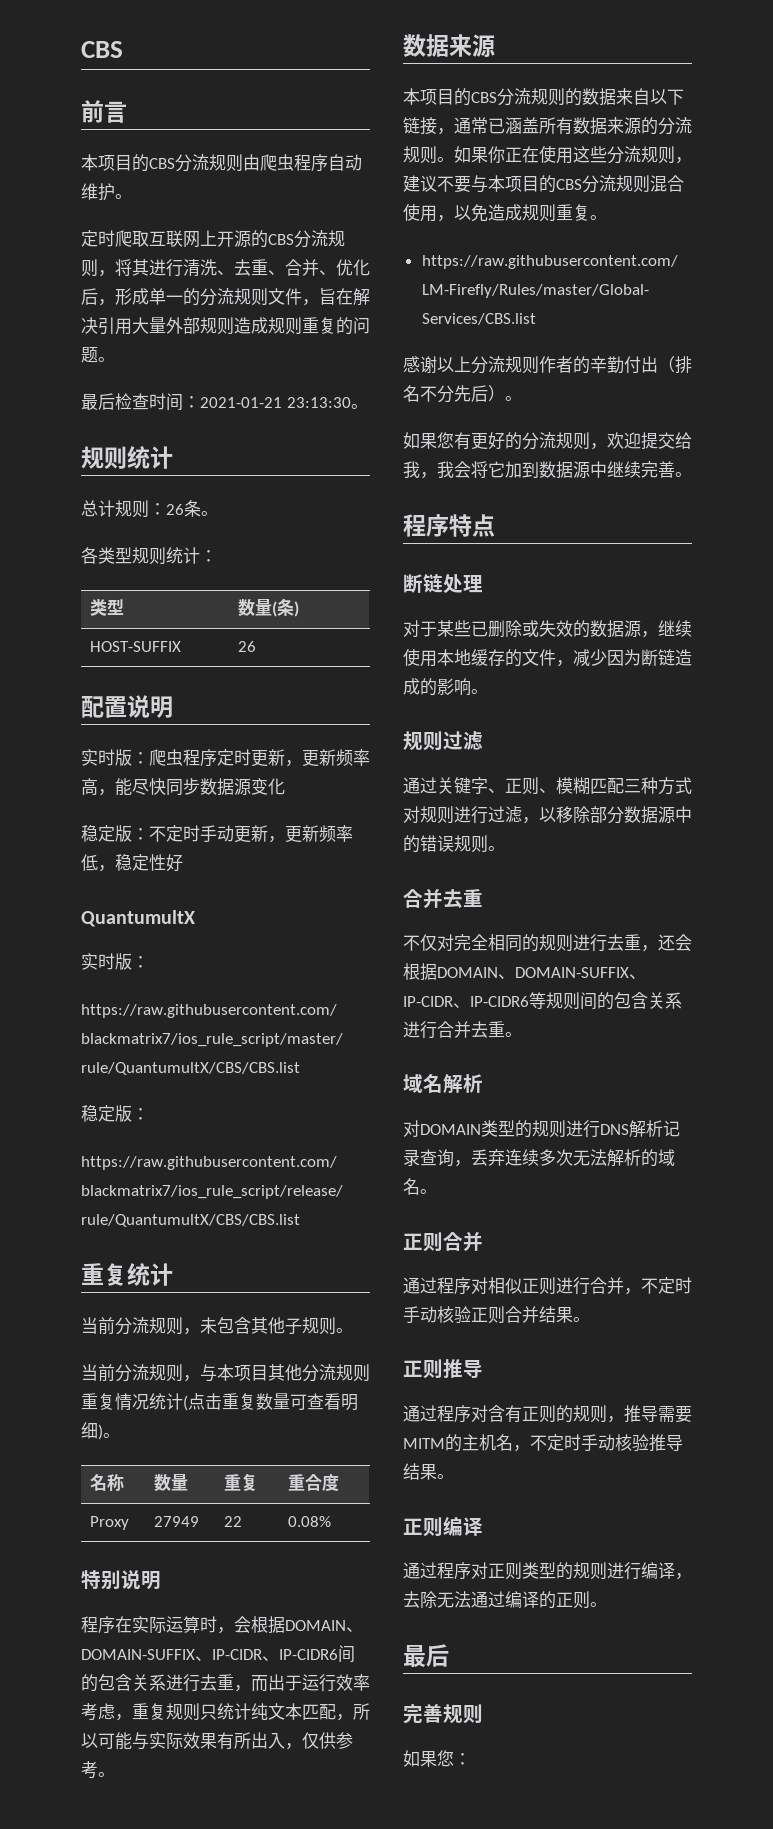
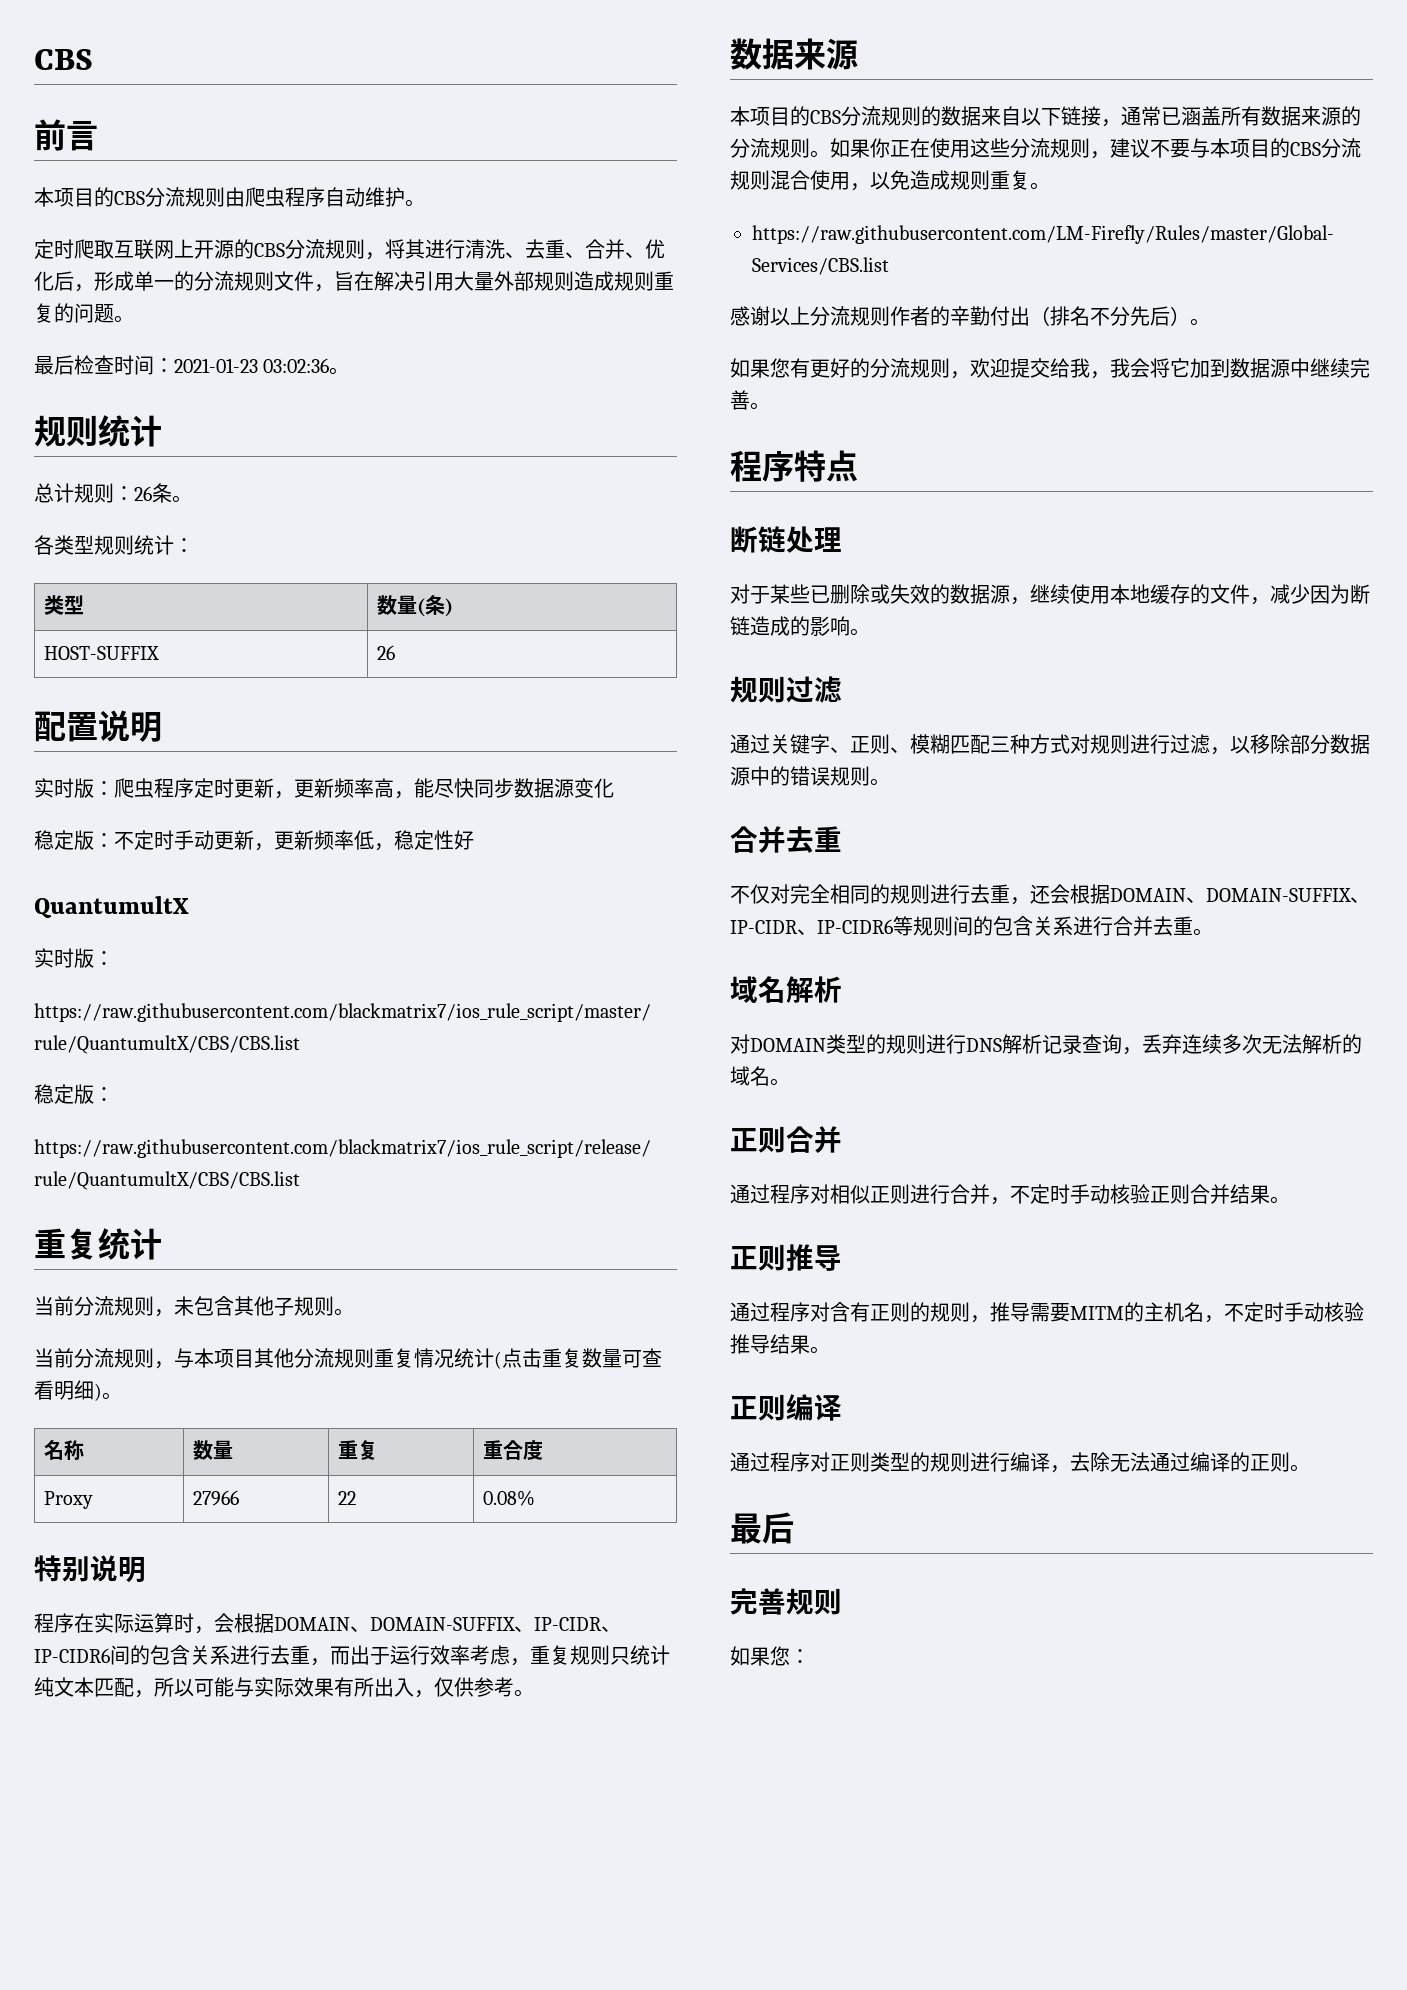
[200,397,351,408] 2021-01-21 23:13:30 -> [174,358,330,373] 2021-01-23 03:02:36
[153,1516,199,1527] 27949 -> [193,1490,240,1506] 27966

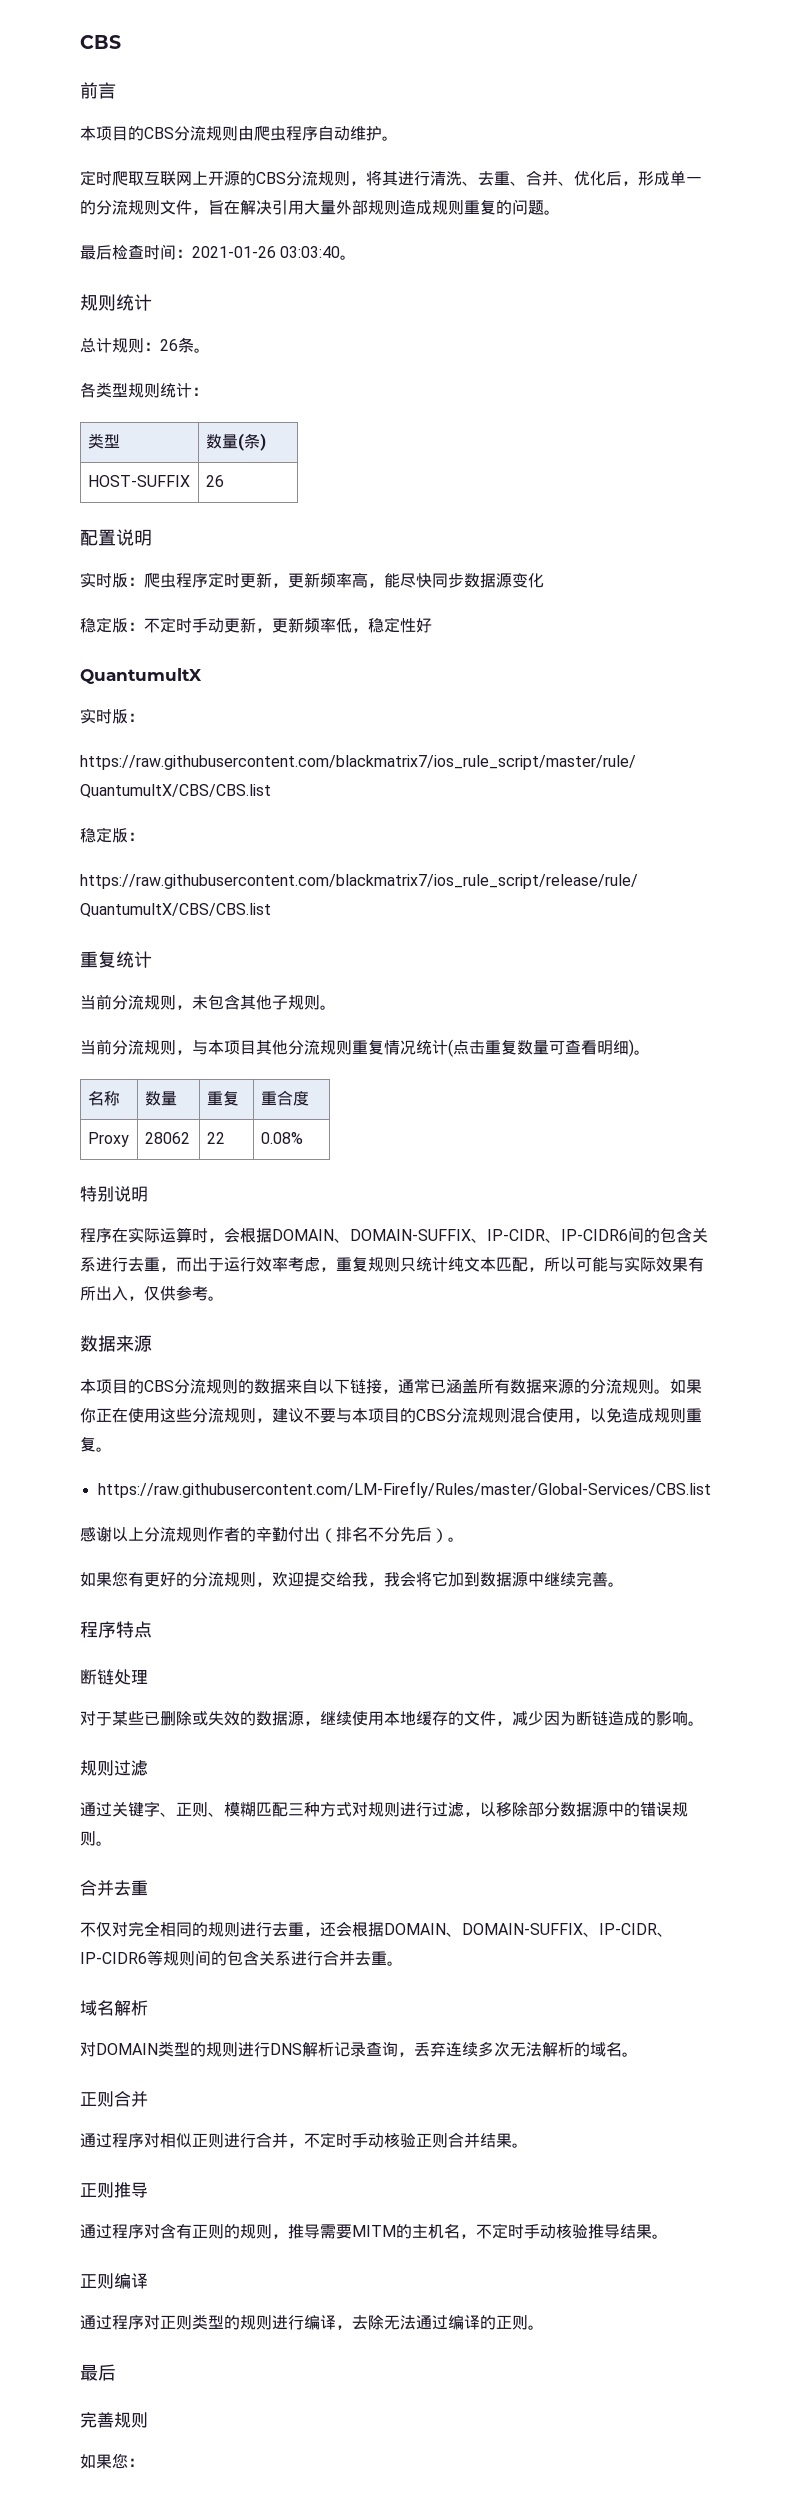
[174,358,330,373] 2021-01-23 03:02:36 -> [192,246,341,258] 2021-01-26 03:03:40
[193,1490,240,1506] 27966 -> [144,1132,190,1144] 28062

